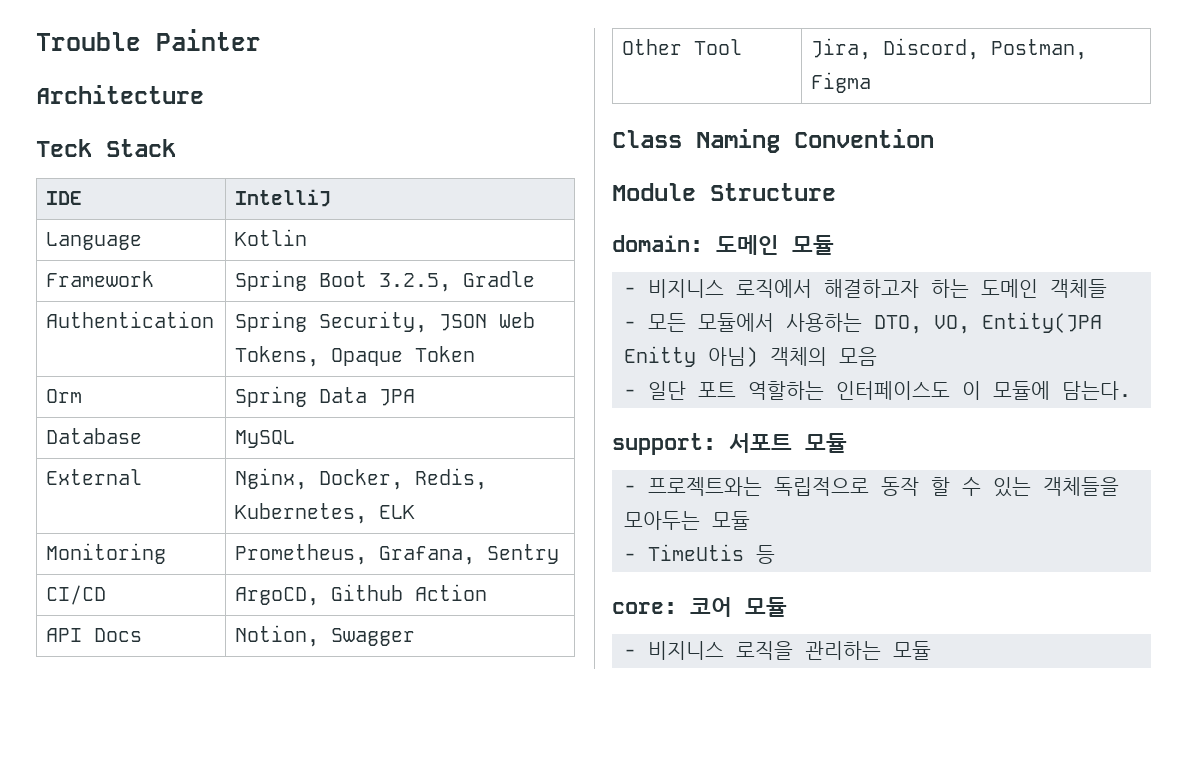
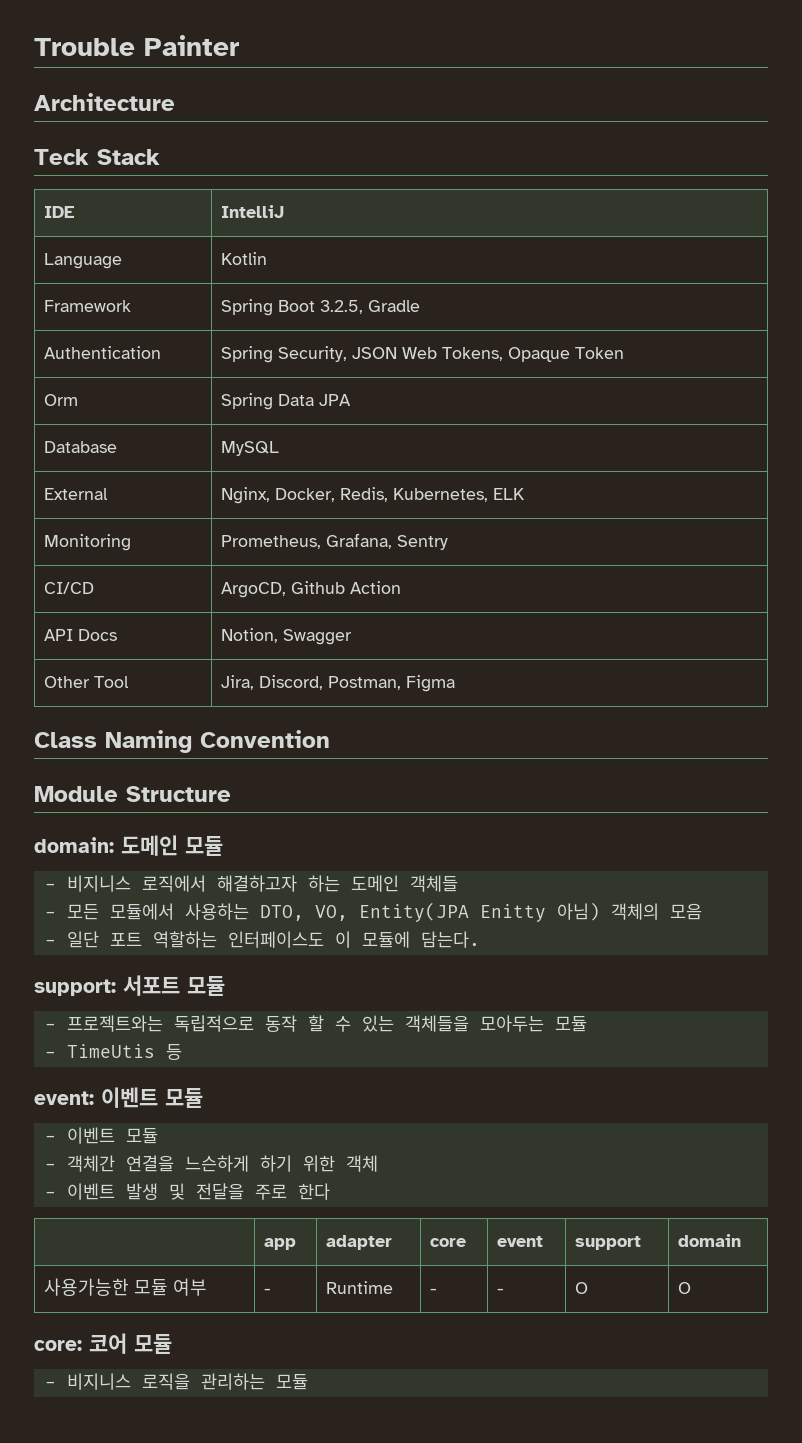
(775, 554) none -> [34,1087,203,1108] [44,1127,158,1144] [44,1155,378,1172] [44,1183,330,1200] [263,1238,296,1250] [325,1235,392,1250] [429,1238,466,1247] [496,1236,543,1247] [574,1236,641,1250] [677,1234,741,1247] [43,1278,207,1296] [263,1288,271,1294] [325,1281,393,1294] [429,1288,437,1294] [496,1288,504,1294] [574,1282,588,1294] [677,1282,691,1294] // event: 이벤트 모듈 // - 이벤트 모듈 // - 객체간 연결을 느슨하게 하기 위한 객체 // - 이벤트 발생 및 전달을 주로 한다 // | app | adapter | core | event | support | domain // 사용가능한 모듈 여부 | - | Runtime | - | - | O | O

